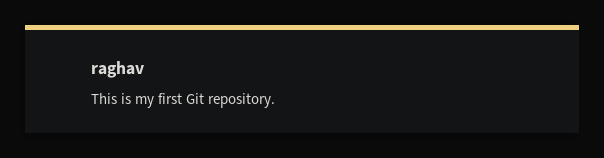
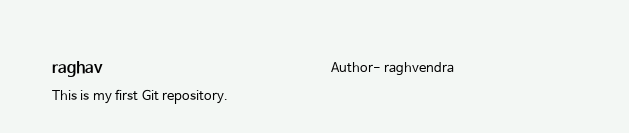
(276, 100) none -> [331,62,455,76] // Author- raghvendra

